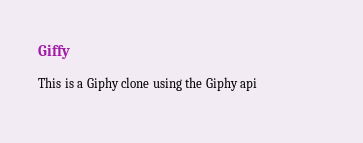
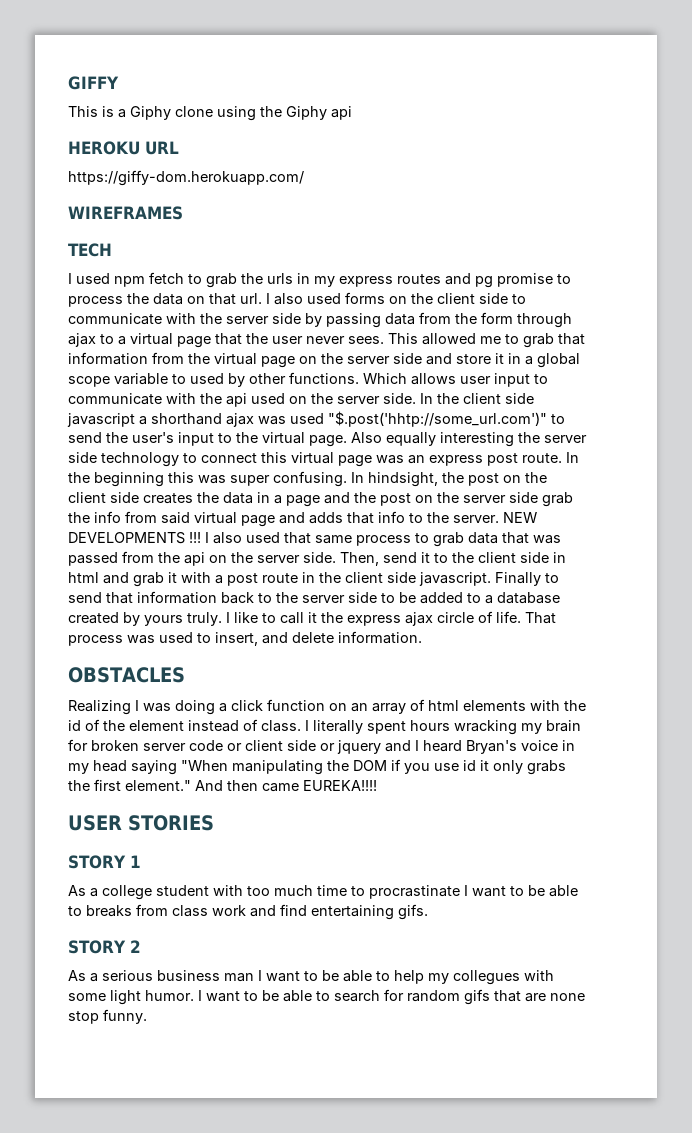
[38,44,70,59] Giffy -> [68,76,119,90] GIFFY
(258, 84) none -> [68,141,179,155] [68,170,304,186] [68,206,183,220] [68,243,112,257] [68,272,571,288] [68,292,526,307] [68,312,572,328] [68,333,585,348] [68,352,580,368] [68,372,548,387] [68,393,534,407] [67,411,565,427] [68,432,587,447] [68,452,579,467] [68,471,547,487] [68,492,573,507] [68,511,537,527] [68,532,561,547] [68,551,566,566] [68,572,559,587] [68,591,560,604] [68,611,556,626] [68,631,422,646] [68,667,185,683] [68,699,586,715] [68,719,581,735] [68,739,575,754] [68,759,566,775] [68,779,377,792] [68,815,214,831] [68,855,141,869] [68,885,578,900] [68,904,428,920] [68,940,141,954] [68,970,554,985] [68,989,585,1005] [68,1009,147,1024] // HEROKU URL // https://giffy-dom.herokuapp.com/ // WIREFRAMES // TECH // I used npm fetch to grab the urls in my express routes and pg promise to process the data on that url. I also used forms on the client side to communicate with the server side by passing data from the form through ajax to a virtual page that the user never sees. This allowed me to grab that information from the virtual page on the server side and store it in a global scope variable to used by other functions. Which allows user input to communicate with the api used on the server side. In the client side javascript a shorthand ajax was used "$.post('hhtp://some_url.com')" to send the user's input to the virtual page. Also equally interesting the server side technology to connect this virtual page was an express post route. In the beginning this was super confusing. In hindsight, the post on the client side creates the data in a page and the post on the server side grab the info from said virtual page and adds that info to the server. NEW DEVELOPMENTS !!! I also used that same process to grab data that was passed from the api on the server side. Then, send it to the client side in html and grab it with a post route in the client side javascript. Finally to send that information back to the server side to be added to a database created by yours truly. I like to call it the express ajax circle of life. That process was used to insert, and delete information. // OBSTACLES // Realizing I was doing a click function on an array of html elements with the id of the element instead of class. I literally spent hours wracking my brain for broken server code or client side or jquery and I heard Bryan's voice in my head saying "When manipulating the DOM if you use id it only grabs the first element." And then came EUREKA!!!! // USER STORIES // STORY 1 // As a college student with too much time to procrastinate I want to be able to breaks from class work and find entertaining gifs. // STORY 2 // As a serious business man I want to be able to help my collegues with some light humor. I want to be able to search for random gifs that are none stop funny.

